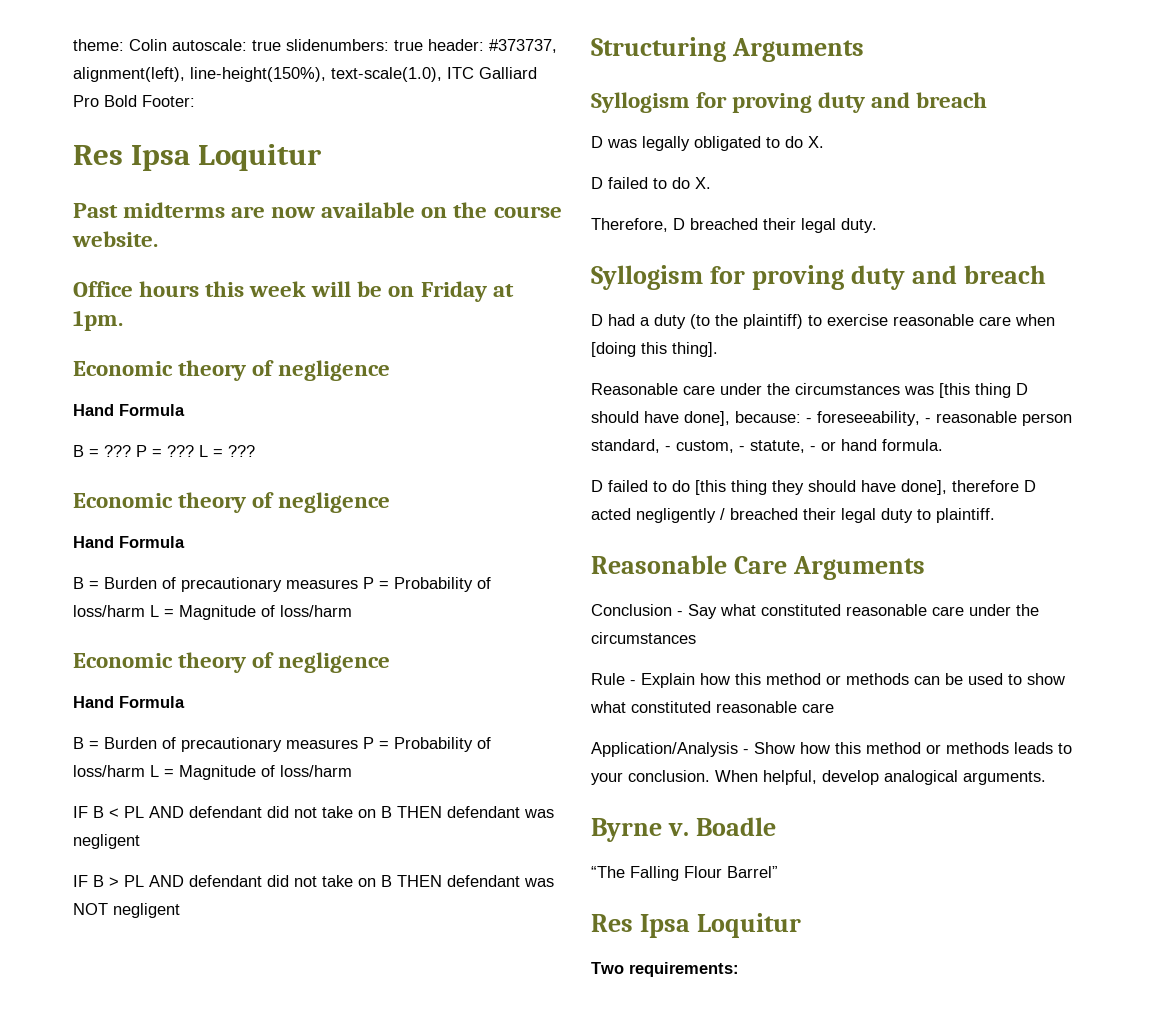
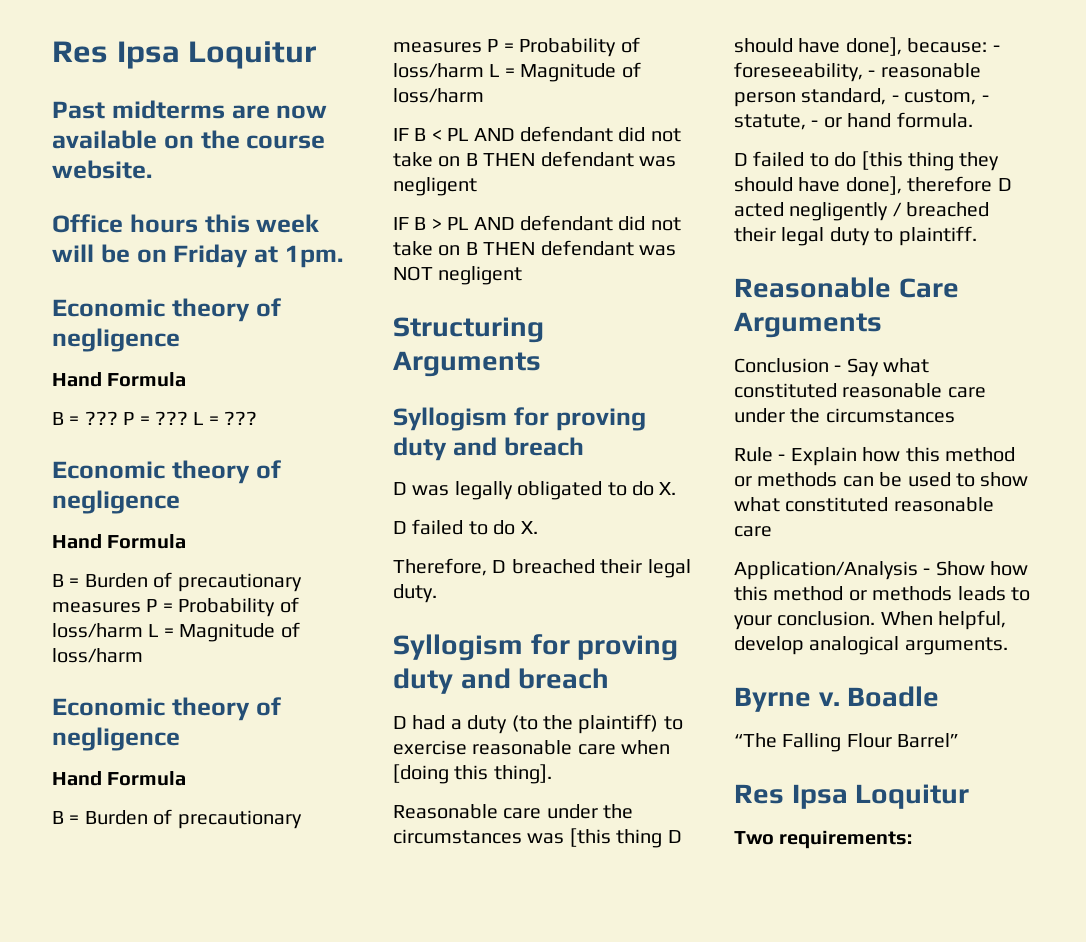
[73,39,557,53] [73,67,537,82] [73,95,195,107] theme: Colin autoscale: true slidenumbers: true header: #373737, alignment(left), line-height(150%), text-scale(1.0), ITC Galliard Pro Bold Footer: // -> (52, 52) none

